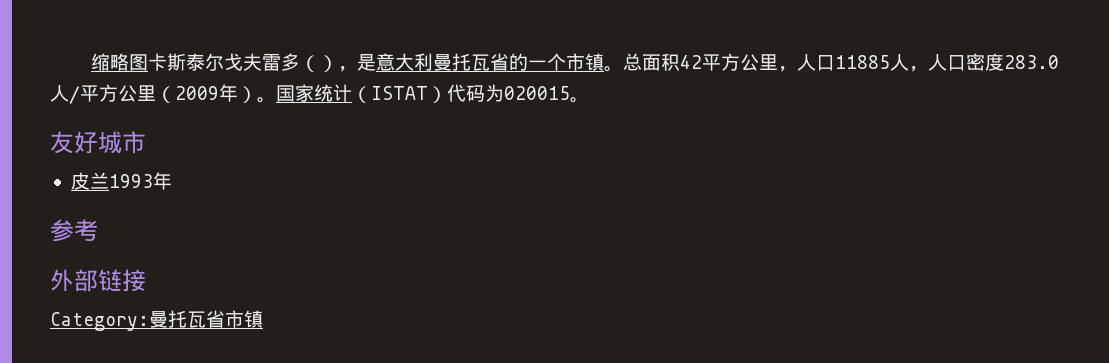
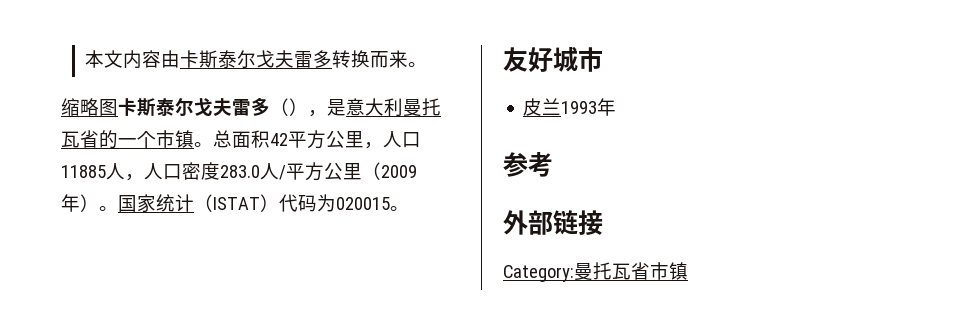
(90, 62) none -> [85,50,428,69] 本文内容由卡斯泰尔戈夫雷多转换而来。 //

